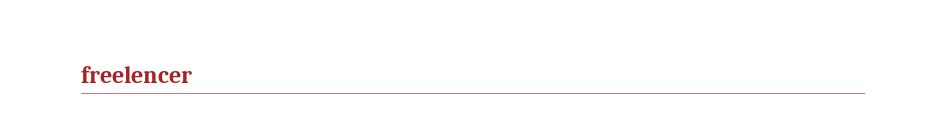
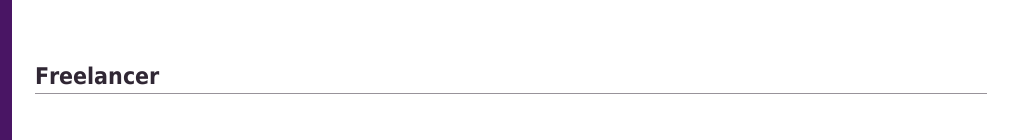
[81,66,192,83] freelencer -> [35,66,160,85] Freelancer

